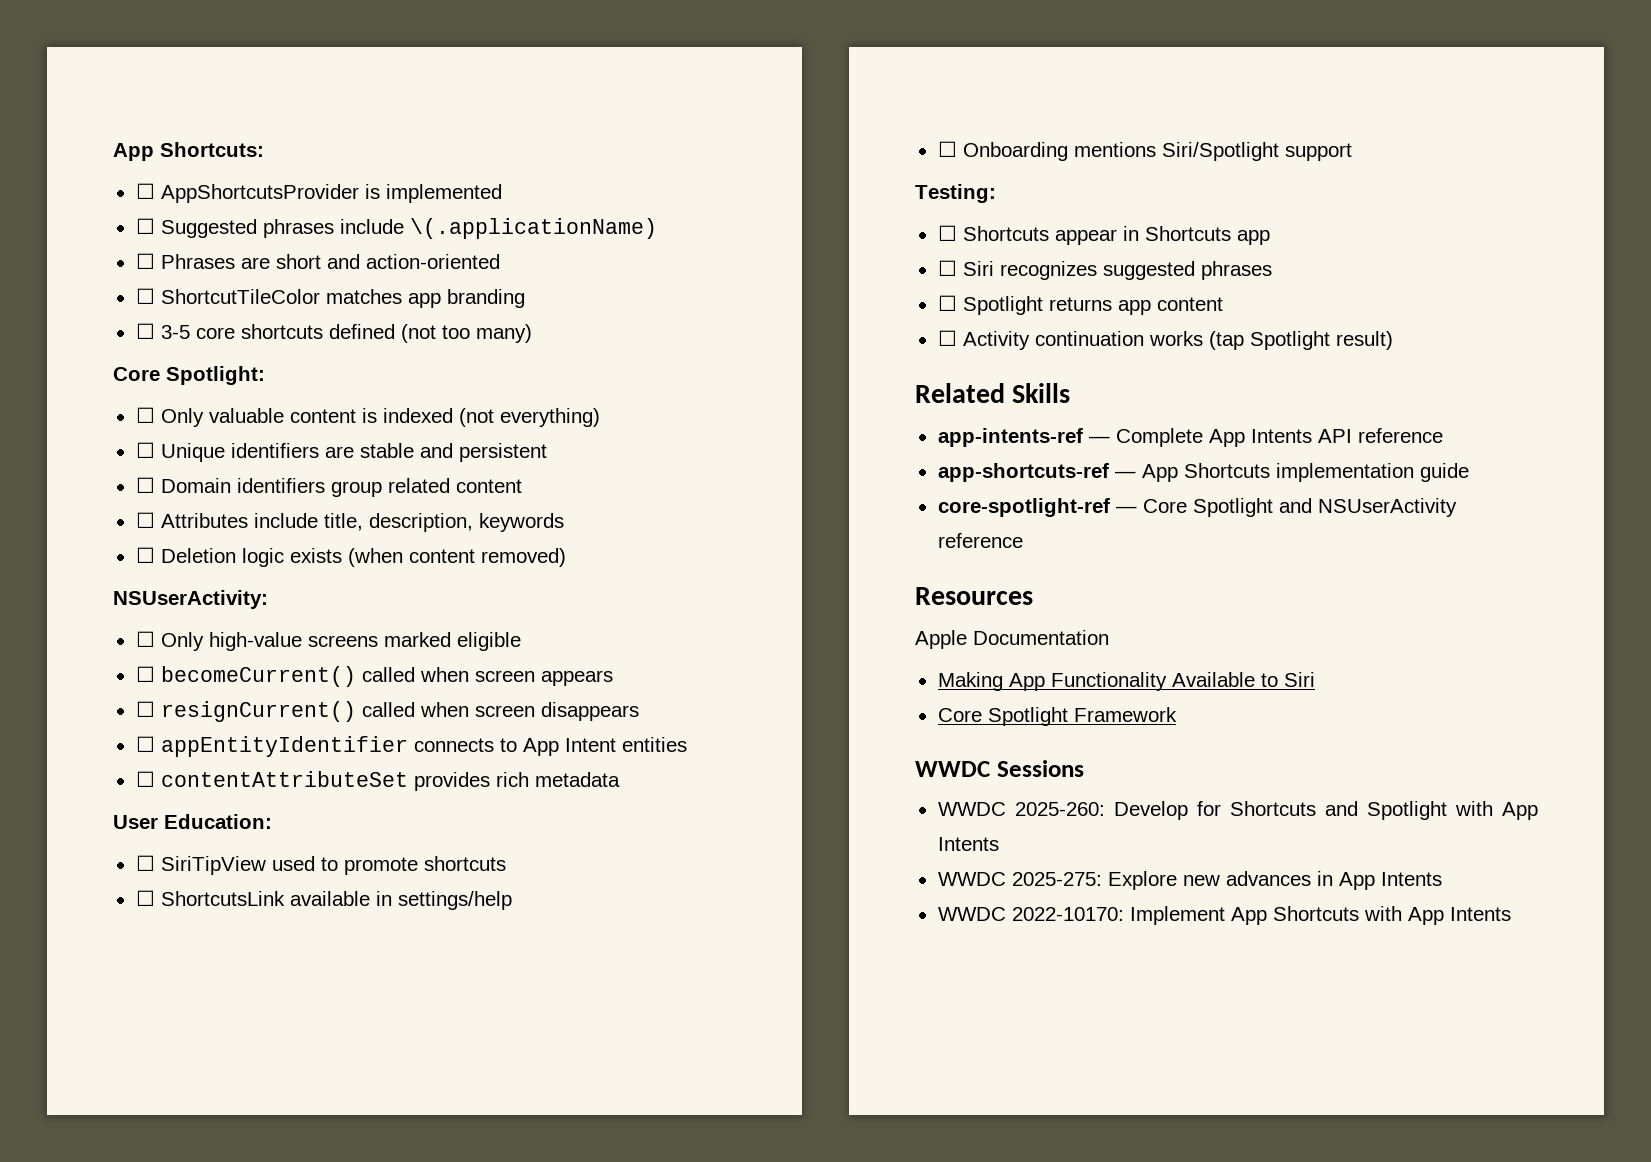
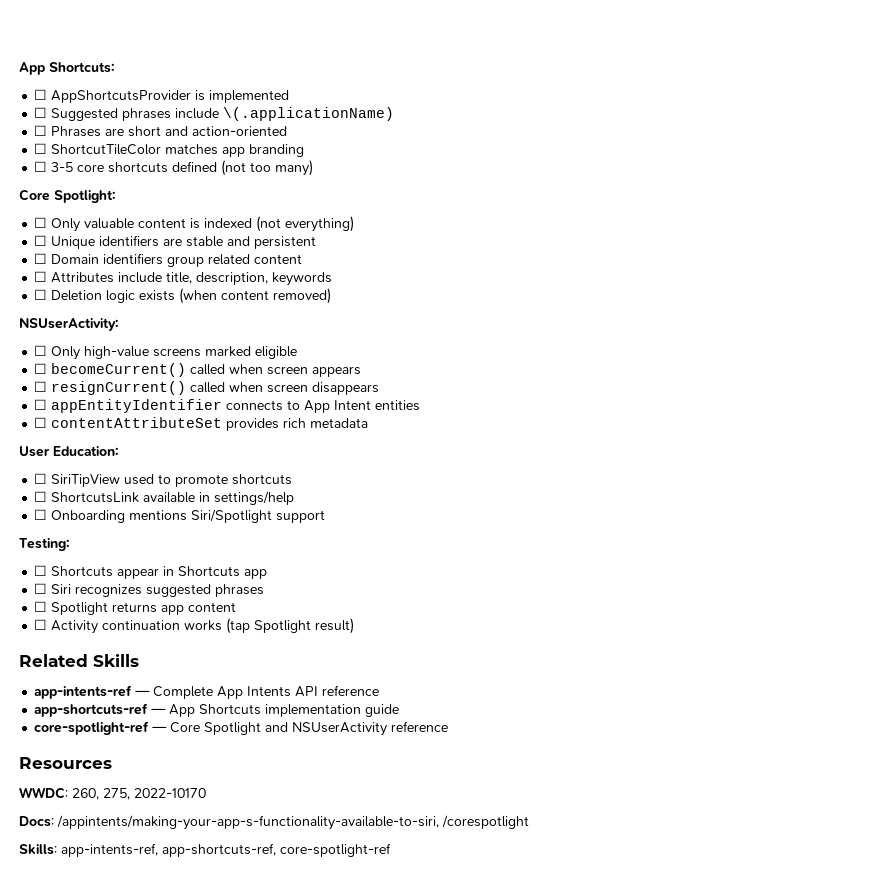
[915,630,1109,649] [937,672,1315,691] [937,707,1177,726] [915,760,1084,777] [937,801,1538,820] [937,837,999,851] [937,871,1442,890] [937,906,1511,925] Apple Documentation // Making App Functionality Available to Siri // Core Spotlight Framework // WWDC Sessions // WWDC 2025-260: Develop for Shortcuts and Spotlight with App Intents // WWDC 2025-275: Explore new advances in App Intents // WWDC 2022-10170: Implement App Shortcuts with App Intents -> [19,787,206,800] [19,815,529,830] [19,843,391,857] WWDC: 260, 275, 2022-10170 // Docs: /appintents/making-your-app-s-functionality-available-to-siri, /corespotlight // Skills: app-intents-ref, app-shortcuts-ref, core-spotlight-ref

